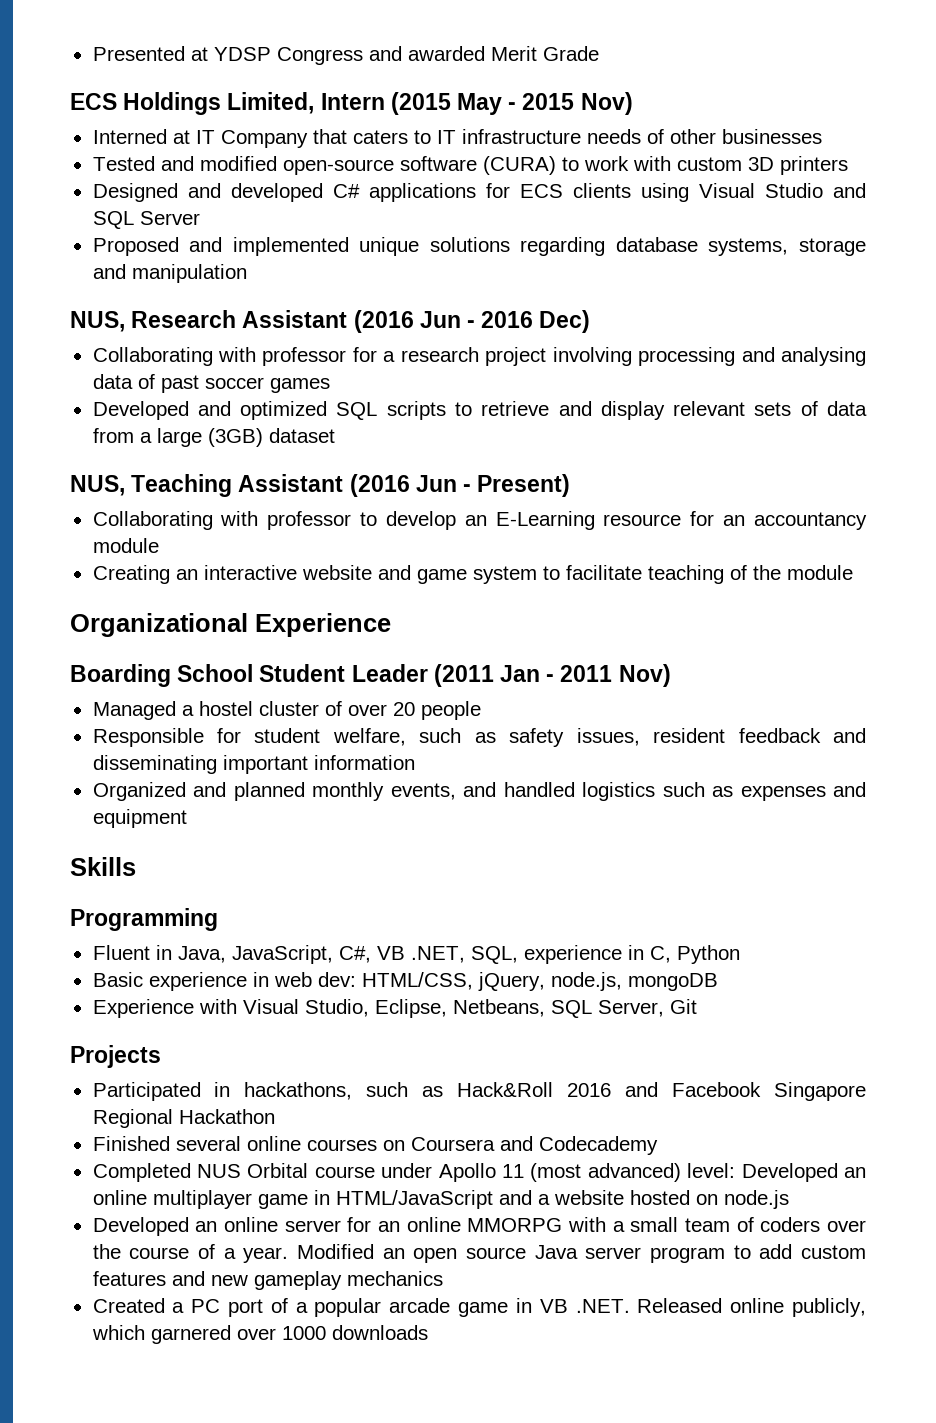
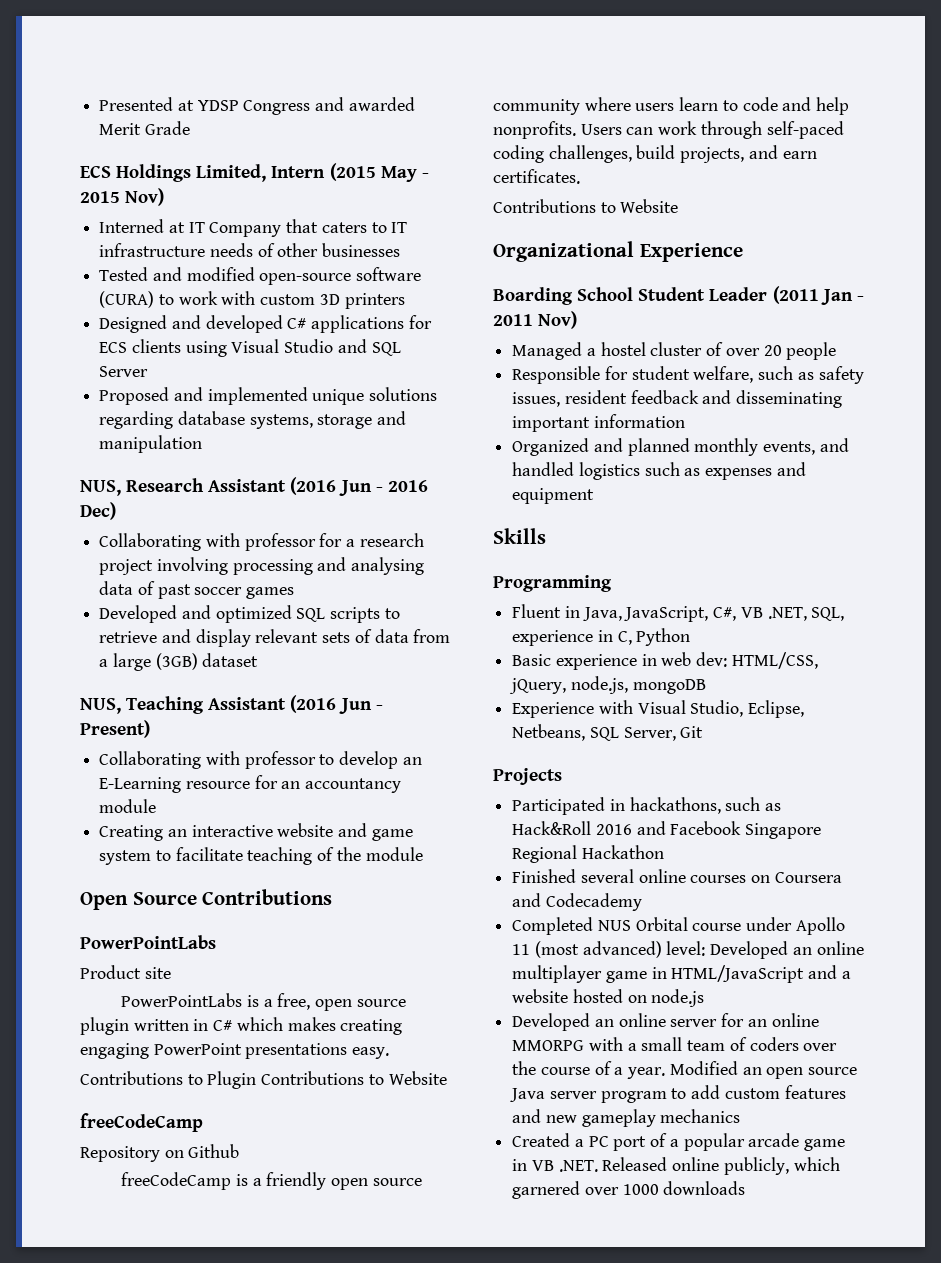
(853, 572) none -> [80,889,333,910] [80,935,216,949] [80,965,171,979] [121,993,406,1011] [80,1017,403,1035] [80,1043,390,1059] [80,1071,447,1089] [80,1113,203,1132] [80,1144,240,1162] [121,1172,422,1190] [493,97,850,115] [493,121,844,139] [493,145,817,163] [493,169,580,184] [493,199,679,213] // Open Source Contributions // PowerPointLabs // Product site // PowerPointLabs is a free, open source plugin written in C# which makes creating engaging PowerPoint presentations easy. // Contributions to Plugin Contributions to Website // freeCodeCamp // Repository on Github // freeCodeCamp is a friendly open source community where users learn to code and help nonprofits. Users can work through self-paced coding challenges, build projects, and earn certificates. // Contributions to Website

